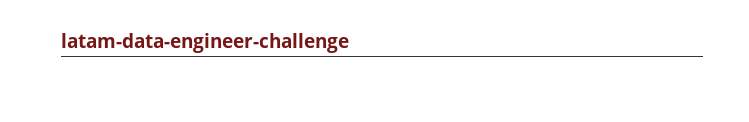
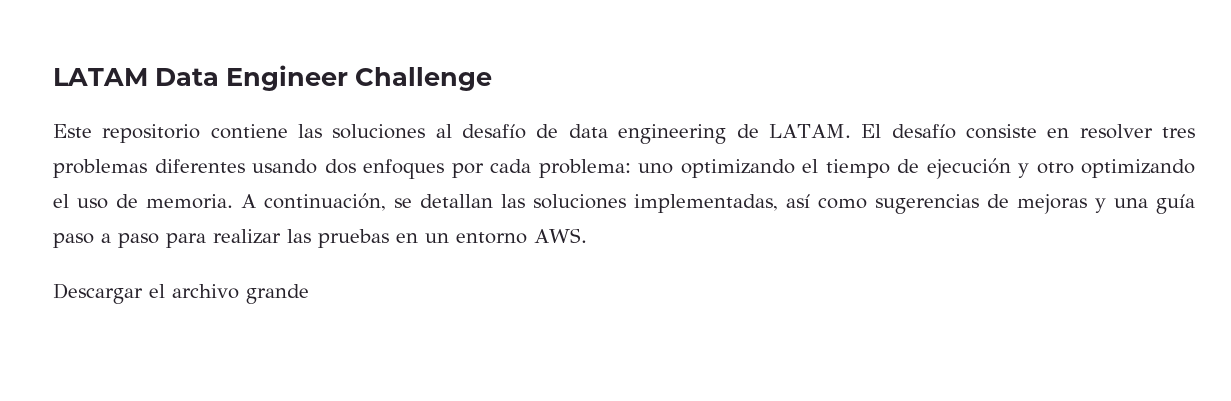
[61,33,349,53] latam-data-engineer-challenge -> [53,65,492,91] [53,124,1196,144] [53,158,1195,179] [53,193,1195,214] [53,228,587,248] [53,283,309,304] LATAM Data Engineer Challenge // Este repositorio contiene las soluciones al desafío de data engineering de LATAM. El desafío consiste en resolver tres problemas diferentes usando dos enfoques por cada problema: uno optimizando el tiempo de ejecución y otro optimizando el uso de memoria. A continuación, se detallan las soluciones implementadas, así como sugerencias de mejoras y una guía paso a paso para realizar las pruebas en un entorno AWS. // Descargar el archivo grande

